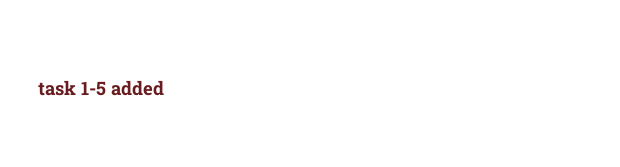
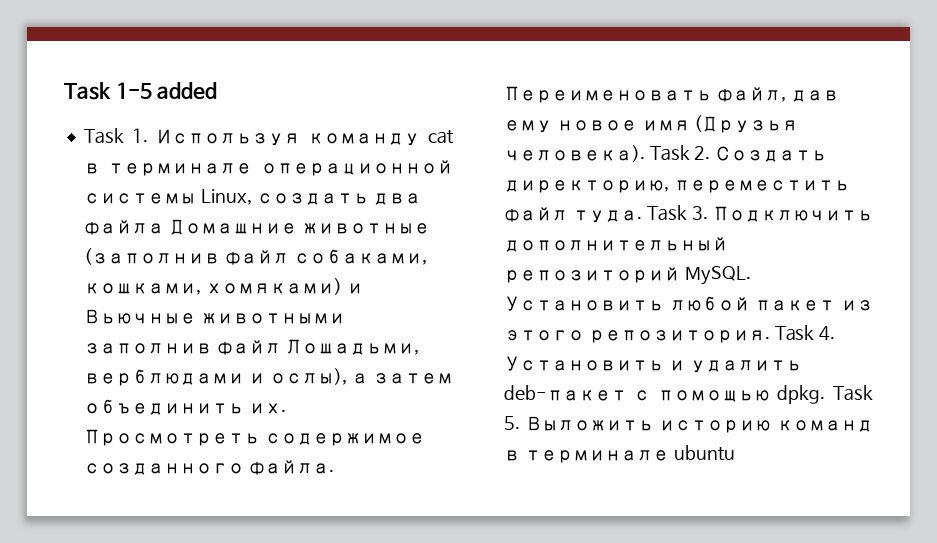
[38,80,76,96] task -> [64,82,111,100] Task
(164, 88) none -> [83,128,454,146] [83,160,453,176] [83,189,422,205] [83,219,430,235] [83,248,427,265] [83,278,363,295] [83,309,345,324] [83,339,419,355] [83,368,454,386] [83,399,286,415] [83,429,425,446] [83,460,334,475] [503,86,839,103] [503,115,799,133] [503,145,828,162] [503,180,850,193] [503,205,873,223] [503,237,728,252] [503,266,751,285] [503,296,873,311] [503,325,836,343] [503,356,802,373] [503,385,874,404] [503,416,873,433] [503,445,735,463] // Task 1. Используя команду cat в терминале операционной системы Linux, создать два файла Домашние животные (заполнив файл собаками, кошками, хомяками) и Вьючные животными заполнив файл Лошадьми, верблюдами и ослы), а затем объединить их. Просмотреть содержимое созданного файла. Переименовать файл, дав ему новое имя (Друзья человека). Task 2. Создать директорию, переместить файл туда. Task 3. Подключить дополнительный репозиторий MySQL. Установить любой пакет из этого репозитория. Task 4. Установить и удалить deb-пакет с помощью dpkg. Task 5. Выложить историю команд в терминале ubuntu

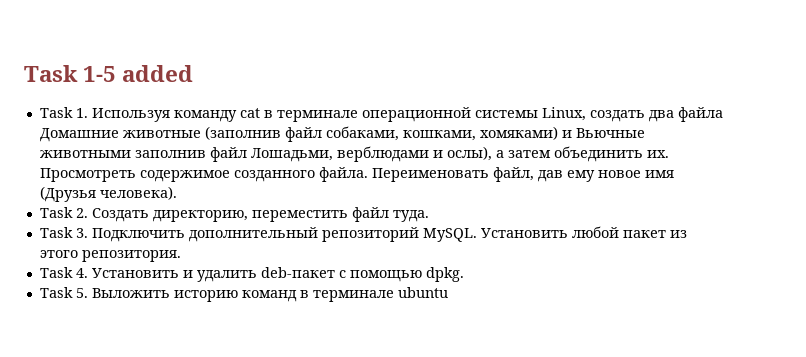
(645, 153) none -> (177, 193) //
(642, 216) none -> (429, 216) //
(770, 336) none -> (181, 256) //
(826, 394) none -> (464, 274) //

